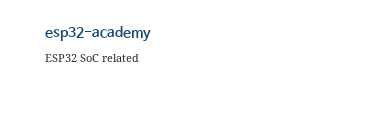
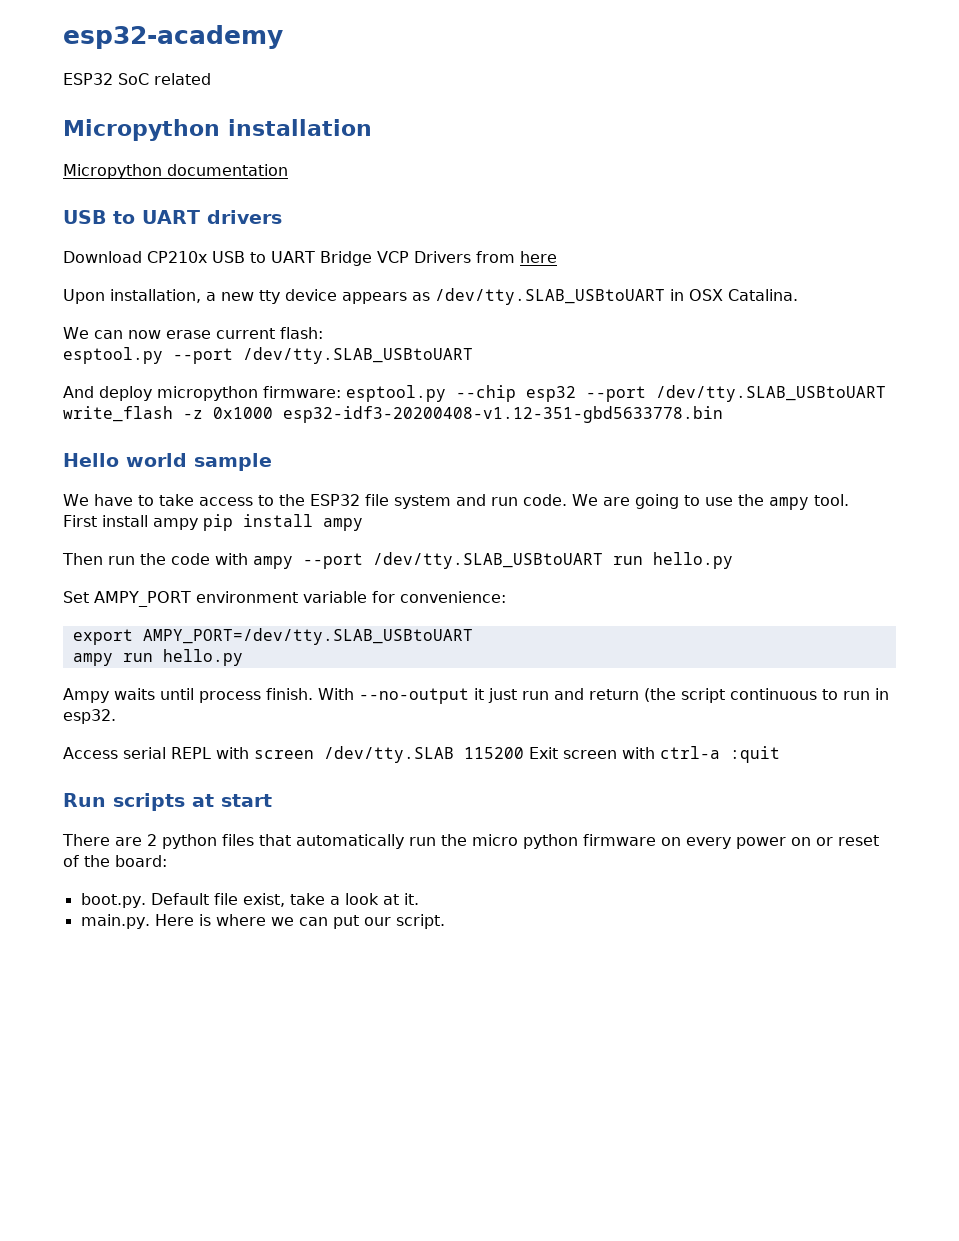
(139, 58) none -> [63,119,372,141] [63,164,288,179] [63,210,282,224] [63,251,557,266] [63,288,798,305] [63,327,323,339] [63,347,473,364] [63,385,886,402] [63,406,723,423] [63,453,272,471] [63,494,849,510] [63,514,363,531] [62,552,733,569] [63,591,506,607] [72,628,473,645] [72,649,243,666] [63,688,889,704] [63,709,116,724] [63,746,780,763] [63,793,272,811] [62,834,879,849] [63,855,167,867] [80,893,419,908] [80,914,445,929] // Micropython installation // Micropython documentation // USB to UART drivers // Download CP210x USB to UART Bridge VCP Drivers from here // Upon installation, a new tty device appears as /dev/tty.SLAB_USBtoUART in OSX Catalina. // We can now erase current flash: // esptool.py --port /dev/tty.SLAB_USBtoUART // And deploy micropython firmware: esptool.py --chip esp32 --port /dev/tty.SLAB_USBtoUART write_flash -z 0x1000 esp32-idf3-20200408-v1.12-351-gbd5633778.bin // Hello world sample // We have to take access to the ESP32 file system and run code. We are going to use the ampy tool. // First install ampy pip install ampy // Then run the code with ampy --port /dev/tty.SLAB_USBtoUART run hello.py // Set AMPY_PORT environment variable for convenience: // export AMPY_PORT=/dev/tty.SLAB_USBtoUART // ampy run hello.py // Ampy waits until process finish. With --no-output it just run and return (the script continuous to run in esp32. // Access serial REPL with screen /dev/tty.SLAB 115200 Exit screen with ctrl-a :quit // Run scripts at start // There are 2 python files that automatically run the micro python firmware on every power on or reset of the board: // boot.py. Default file exist, take a look at it. // main.py. Here is where we can put our script.

